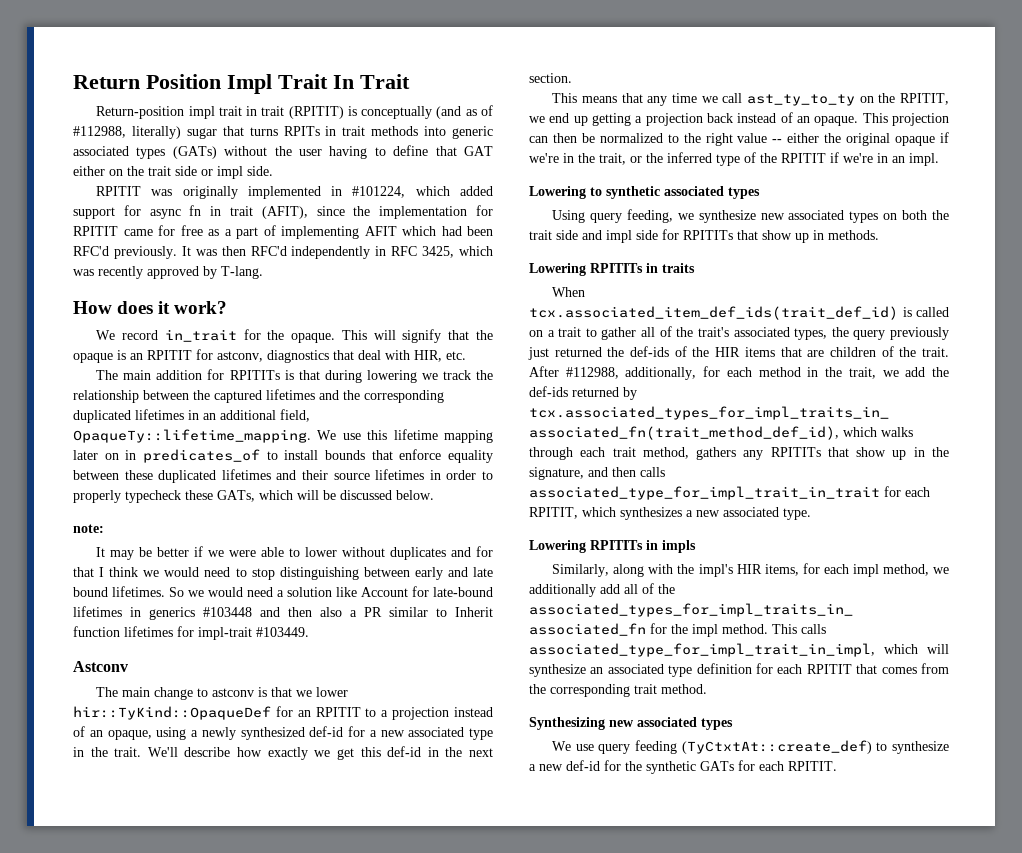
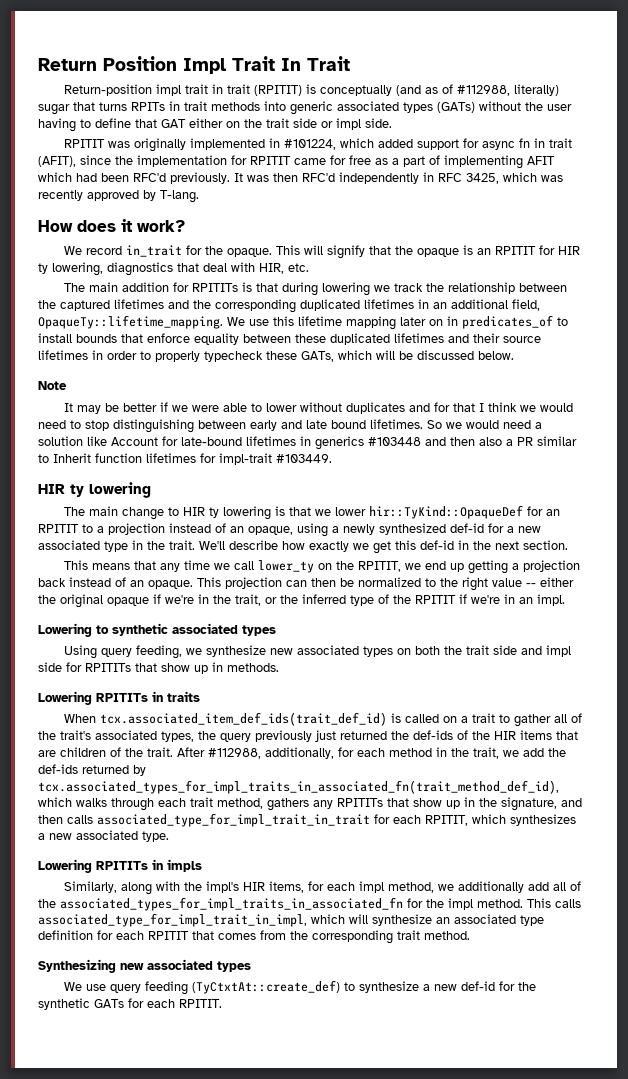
[217,351,263,362] astconv, -> [557,246,580,255] [38,262,103,276] HIR ty lowering,
[73,524,104,533] note: -> [38,381,67,390] Note
[73,661,128,672] Astconv -> [38,482,151,498] HIR ty lowering
[212,688,255,697] astconv -> [182,506,271,520] HIR ty lowering
[746,94,855,106] ast_ty_to_ty -> [257,560,314,573] lower_ty

